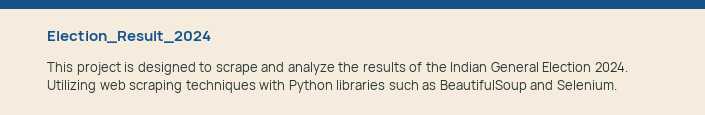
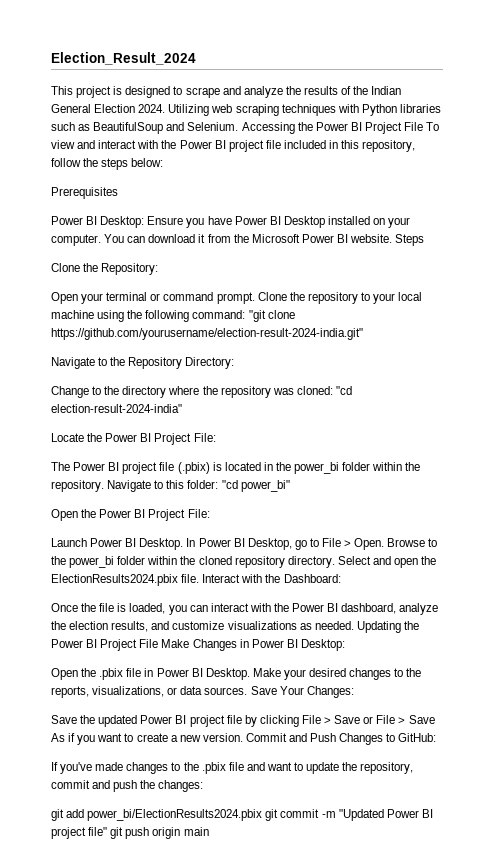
(617, 85) none -> [241,122,440,134] [51,140,416,152] [51,158,164,170] [51,187,118,199] [51,216,411,228] [51,234,425,246] [51,263,159,275] [51,292,423,304] [51,310,295,322] [51,328,363,340] [51,357,235,369] [51,386,352,398] [51,404,182,413] [51,433,216,445] [51,462,421,474] [51,480,290,492] [51,509,210,521] [51,538,438,550] [51,556,437,568] [51,574,341,586] [51,603,439,615] [51,621,419,633] [51,639,345,651] [51,668,422,680] [51,686,354,698] [51,715,435,727] [51,733,437,745] [51,762,414,774] [51,780,204,792] [51,809,433,821] [51,827,209,839] Accessing the Power BI Project File To view and interact with the Power BI project file included in this repository, follow the steps below: // Prerequisites // Power BI Desktop: Ensure you have Power BI Desktop installed on your computer. You can download it from the Microsoft Power BI website. Steps // Clone the Repository: // Open your terminal or command prompt. Clone the repository to your local machine using the following command: "git clone https://github.com/yourusername/election-result-2024-india.git" // Navigate to the Repository Directory: // Change to the directory where the repository was cloned: "cd election-result-2024-india" // Locate the Power BI Project File: // The Power BI project file (.pbix) is located in the power_bi folder within the repository. Navigate to this folder: "cd power_bi" // Open the Power BI Project File: // Launch Power BI Desktop. In Power BI Desktop, go to File > Open. Browse to the power_bi folder within the cloned repository directory. Select and open the ElectionResults2024.pbix file. Interact with the Dashboard: // Once the file is loaded, you can interact with the Power BI dashboard, analyze the election results, and customize visualizations as needed. Updating the Power BI Project File Make Changes in Power BI Desktop: // Open the .pbix file in Power BI Desktop. Make your desired changes to the reports, visualizations, or data sources. Save Your Changes: // Save the updated Power BI project file by clicking File > Save or File > Save As if you want to create a new version. Commit and Push Changes to GitHub: // If you've made changes to the .pbix file and want to update the repository, commit and push the changes: // git add power_bi/ElectionResults2024.pbix git commit -m "Updated Power BI project file" git push origin main

